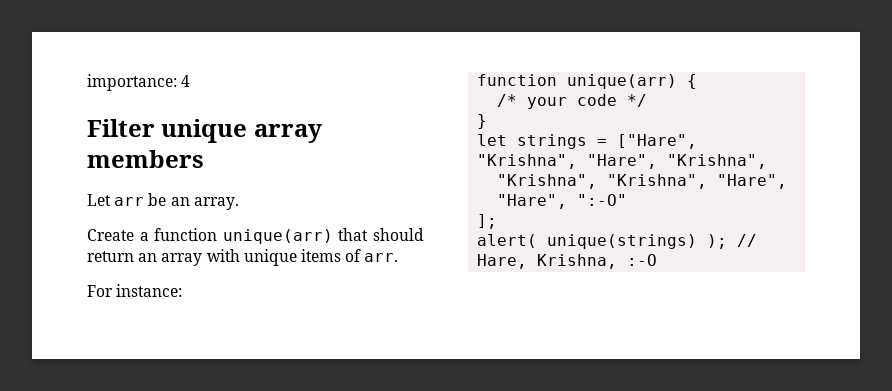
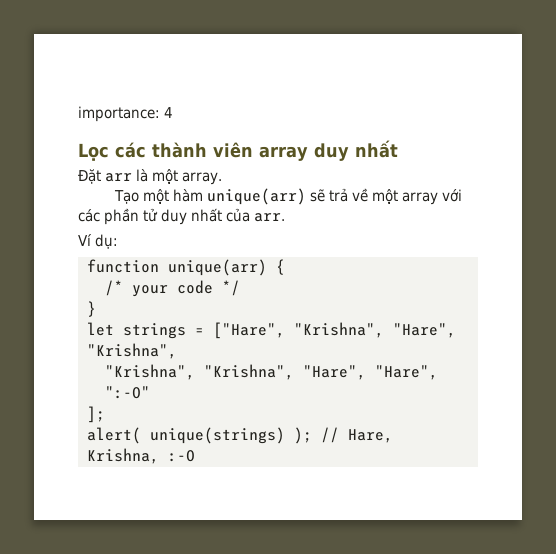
[87,119,322,143] [87,150,204,168] [87,193,239,210] [87,228,424,244] [87,249,362,266] Filter unique array members // Let arr be an array. // Create a function unique(arr) that should return an array with unique items of -> [78,140,398,161] [78,169,223,185] [113,188,463,205] [78,208,251,225] Lọc các thành viên array duy nhất // Đặt arr là một array. // Tạo một hàm unique(arr) sẽ trả về một array với các phần tử duy nhất của
[87,284,183,297] For instance: -> [78,234,119,249] Ví dụ:

